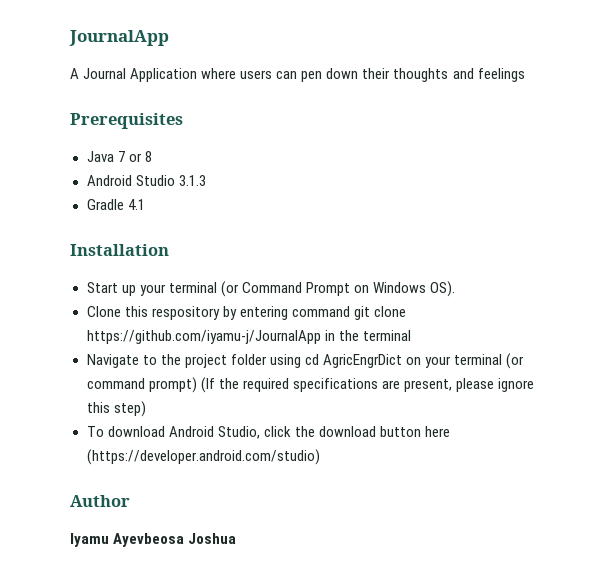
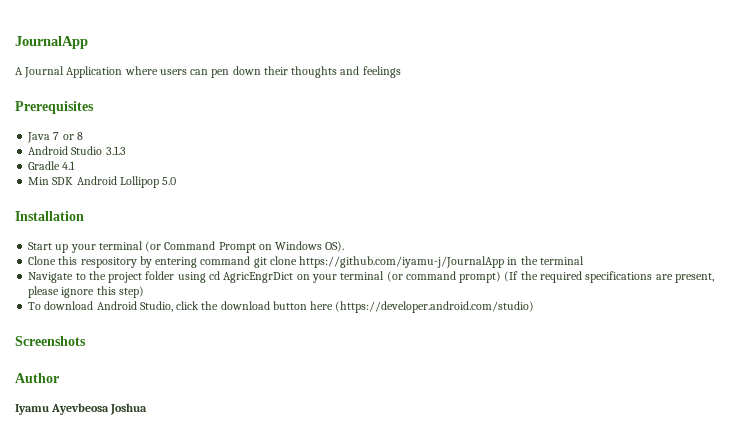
(145, 204) none -> [28,176,177,188] // Min SDK Android Lollipop 5.0
(320, 457) none -> [15,336,86,346] // Screenshots

